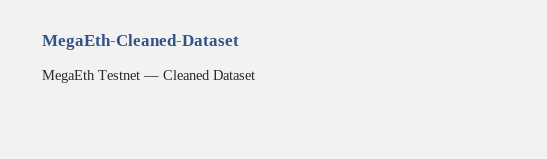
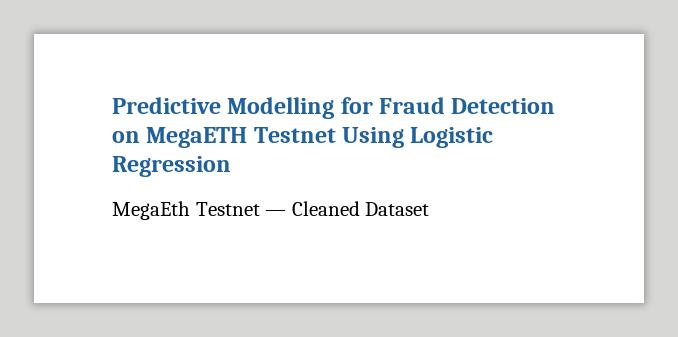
[42,34,239,50] MegaEth-Cleaned-Dataset -> [112,97,556,119] [112,127,494,148] [112,156,231,177] Predictive Modelling for Fraud Detection on MegaETH Testnet Using Logistic Regression

